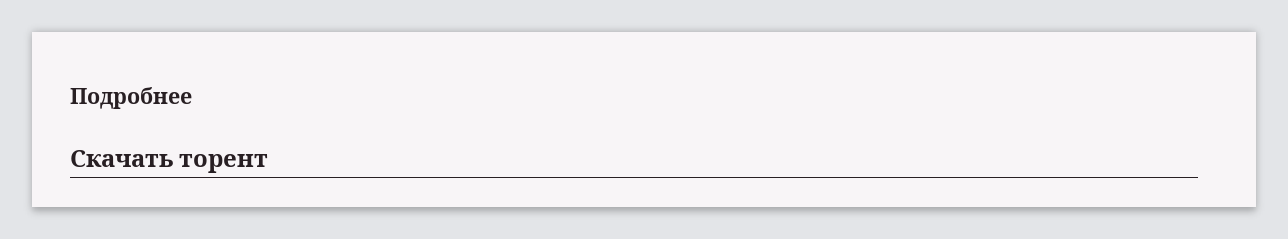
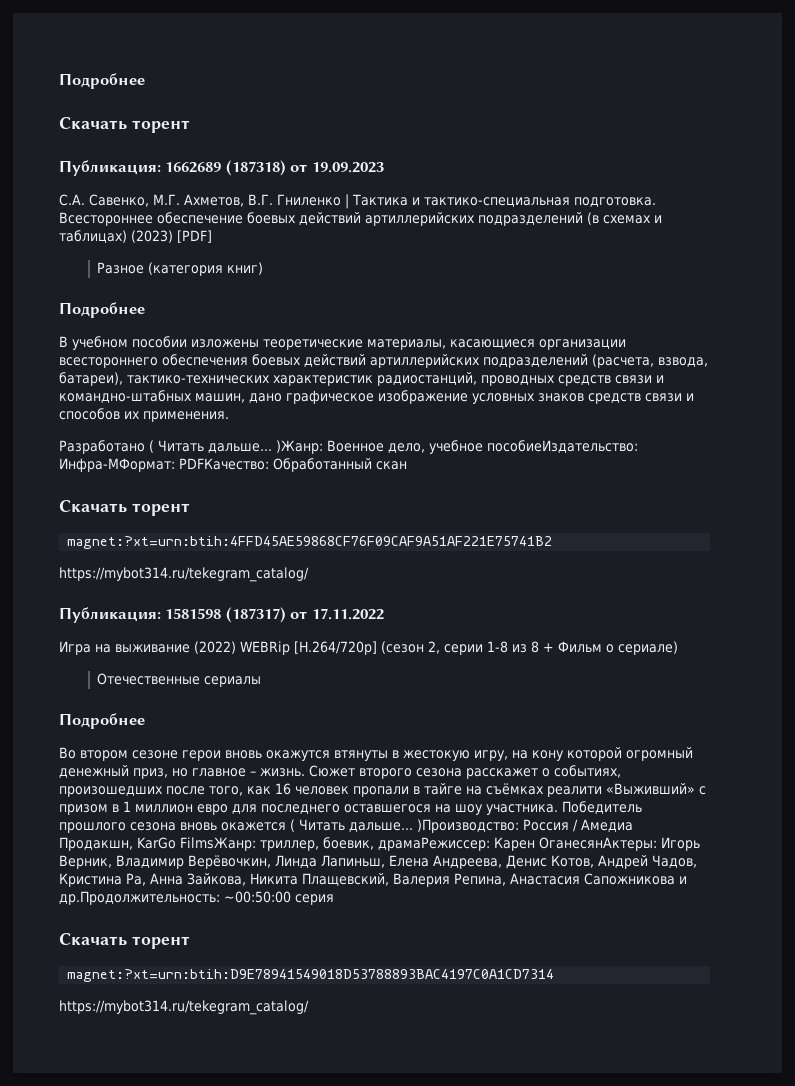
(269, 163) none -> [59,160,384,176] [59,194,656,209] [59,212,662,226] [59,230,212,243] [97,262,264,276] [59,302,145,318] [59,336,626,350] [59,354,708,368] [59,372,664,386] [59,390,694,404] [59,408,229,422] [59,440,638,454] [59,458,407,472] [59,500,190,516] [67,536,553,549] [59,567,309,582] [59,607,384,623] [59,641,678,655] [97,673,262,687] [59,713,145,729] [59,747,693,761] [59,765,621,779] [59,783,706,797] [59,801,642,815] [59,819,633,833] [59,837,700,851] [59,855,697,869] [59,873,687,887] [59,891,334,905] [59,933,190,949] [67,969,555,982] [59,1000,309,1015] // Публикация: 1662689 (187318) от 19.09.2023 // С.А. Савенко, М.Г. Ахметов, В.Г. Гниленко | Тактика и тактико-специальная подготовка. Всестороннее обеспечение боевых действий артиллерийских подразделений (в схемах и таблицах) (2023) [PDF] // Разное (категория книг) // Подробнее // В учебном пособии изложены теоретические материалы, касающиеся организации всестороннего обеспечения боевых действий артиллерийских подразделений (расчета, взвода, батареи), тактико-технических характеристик радиостанций, проводных средств связи и командно-штабных машин, дано графическое изображение условных знаков средств связи и способов их применения. // Разработано ( Читать дальше... )Жанр: Военное дело, учебное пособиеИздательство: Инфра-МФормат: PDFКачество: Обработанный скан // Скачать торент // magnet:?xt=urn:btih:4FFD45AE59868CF76F09CAF9A51AF221E75741B2 // https://mybot314.ru/tekegram_catalog/ // Публикация: 1581598 (187317) от 17.11.2022 // Игра на выживание (2022) WEBRip [H.264/720p] (сезон 2, серии 1-8 из 8 + Фильм о сериале) // Отечественные сериалы // Подробнее // Во втором сезоне герои вновь окажутся втянуты в жестокую игру, на кону которой огромный денежный приз, но главное – жизнь. Сюжет второго сезона расскажет о событиях, произошедших после того, как 16 человек пропали в тайге на съёмках реалити «Выживший» с призом в 1 миллион евро для последнего оставшегося на шоу участника. Победитель прошлого сезона вновь окажется ( Читать дальше... )Производство: Россия / Амедиа Продакшн, KarGo FilmsЖанр: триллер, боевик, драмаРежиссер: Карен ОганесянАктеры: Игорь Верник, Владимир Верёвочкин, Линда Лапиньш, Елена Андреева, Денис Котов, Андрей Чадов, Кристина Ра, Анна Зайкова, Никита Плащевский, Валерия Репина, Анастасия Сапожникова и др.Продолжительность: ~00:50:00 серия // Скачать торент // magnet:?xt=urn:btih:D9E78941549018D53788893BAC4197C0A1CD7314 // https://mybot314.ru/tekegram_catalog/

